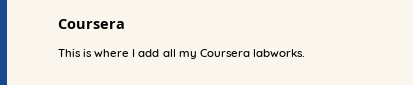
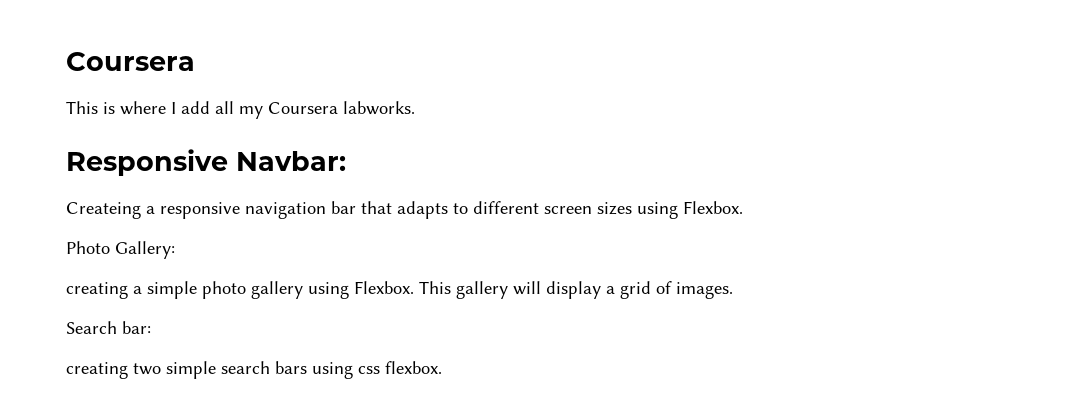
(305, 53) none -> [66,149,346,176] [66,201,743,219] [66,241,175,259] [66,281,733,299] [66,321,151,334] [66,361,442,379] // Responsive Navbar: // Createing a responsive navigation bar that adapts to different screen sizes using Flexbox. // Photo Gallery: // creating a simple photo gallery using Flexbox. This gallery will display a grid of images. // Search bar: // creating two simple search bars using css flexbox.

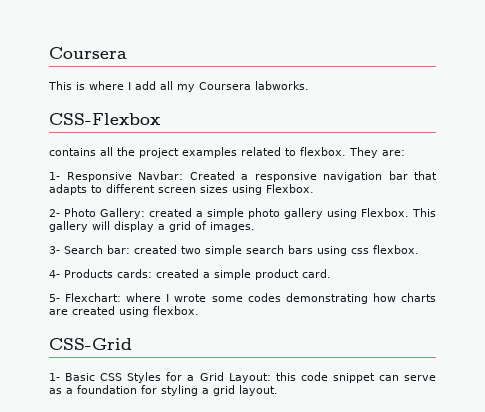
(415, 108) none -> [49,113,161,125] [49,147,405,158] [49,172,60,180] CSS-Flexbox // contains all the project examples related to flexbox. They are: // 1-
[66,202,141,219] // Createing -> [189,171,235,180] Created
(743, 207) none -> [49,209,60,217] 2-
[66,282,128,299] // creating -> [149,208,192,217] created
(733, 290) none -> [49,246,60,254] 3-
[66,362,128,379] // creating -> [134,245,177,254] created
(442, 367) none -> [49,269,331,280] [49,293,436,304] [49,306,199,317] [49,338,132,350] [49,372,436,383] [49,385,278,396] // 4- Products cards: created a simple product card. // 5- Flexchart: where I wrote some codes demonstrating how charts are created using flexbox. // CSS-Grid // 1- Basic CSS Styles for a Grid Layout: this code snippet can serve as a foundation for styling a grid layout.

